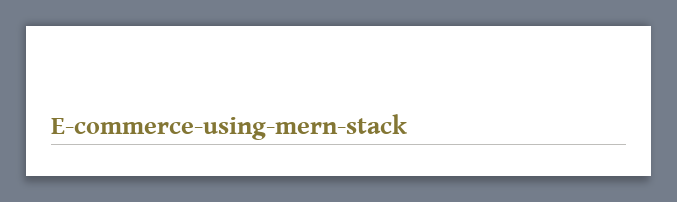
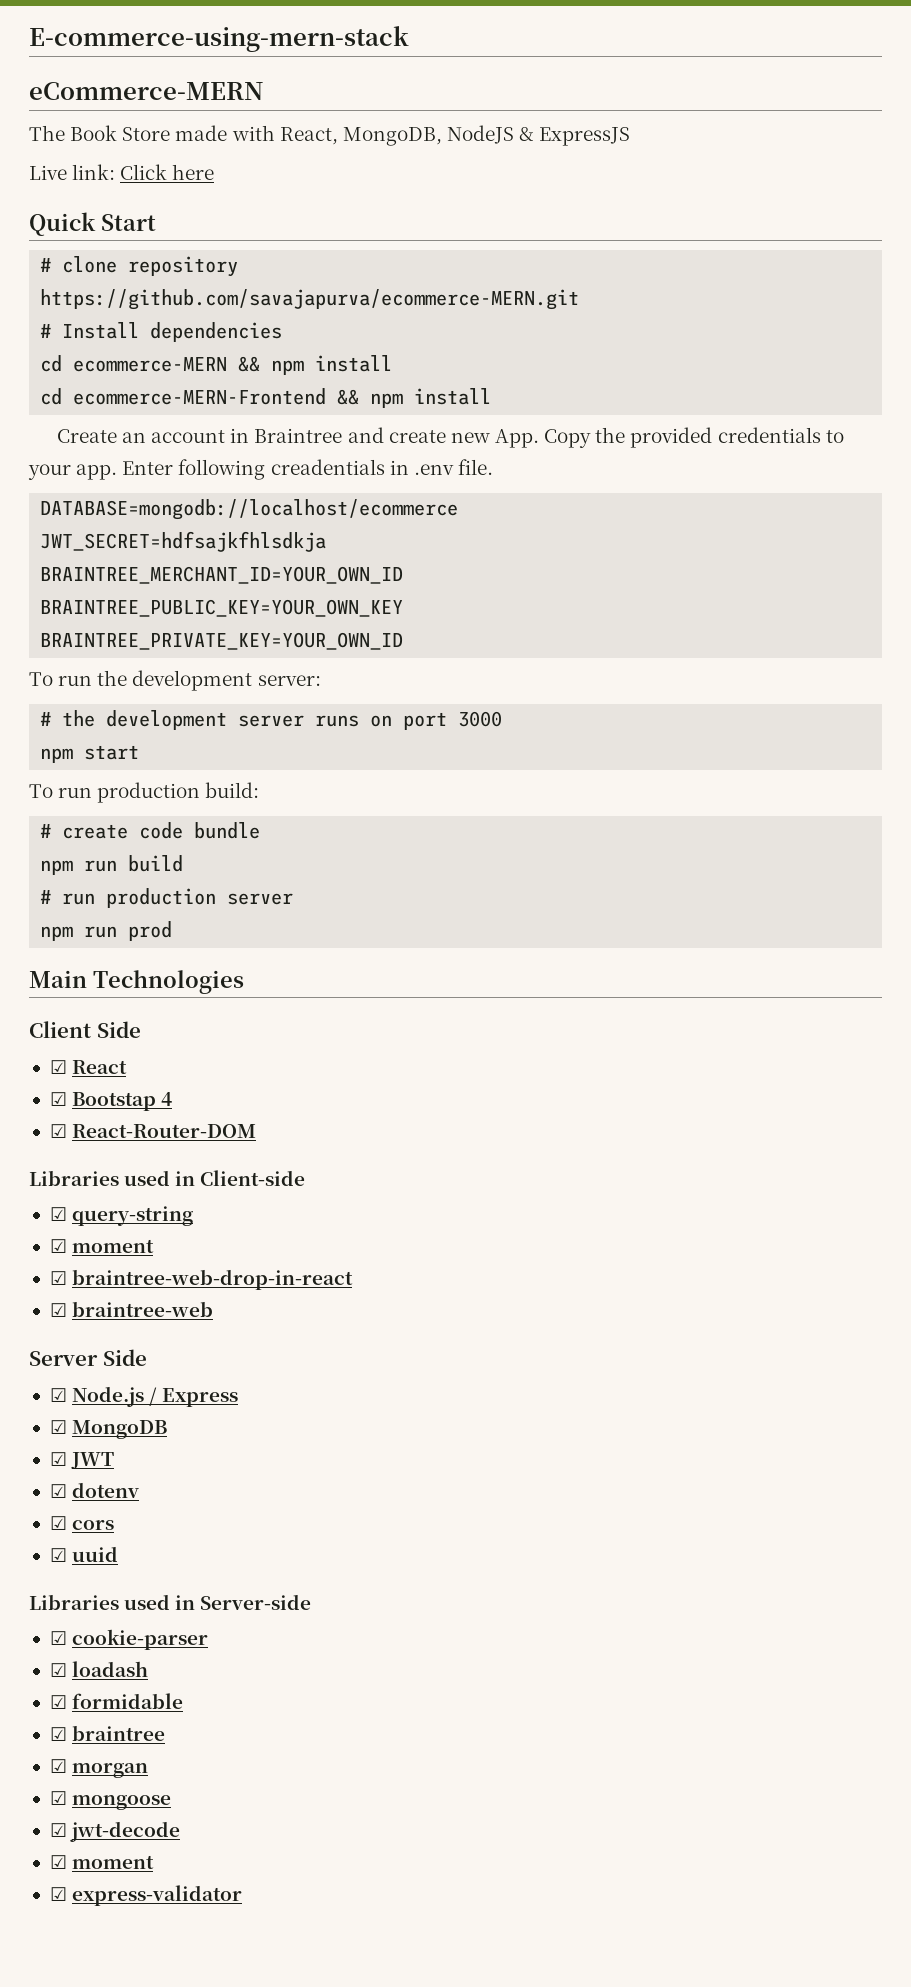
(407, 127) none -> [29,82,264,100] [29,125,631,146] [29,164,215,180] [29,212,156,236] [40,256,239,277] [40,289,580,310] [40,322,283,342] [40,355,393,375] [40,388,492,408] [56,427,844,448] [28,459,493,480] [40,499,459,520] [40,531,327,552] [40,566,404,584] [40,599,404,617] [40,632,404,650] [29,670,321,691] [40,710,503,730] [40,745,140,763] [29,782,260,803] [40,822,261,839] [40,855,184,875] [40,888,294,908] [40,921,173,941] [29,970,244,994] [29,1021,141,1038] [49,1060,128,1074] [49,1092,173,1111] [49,1124,257,1138] [29,1170,306,1186] [49,1206,194,1226] [49,1239,155,1253] [49,1269,354,1290] [49,1301,214,1317] [29,1349,147,1366] [49,1386,239,1407] [49,1420,168,1439] [49,1452,115,1469] [49,1482,140,1498] [49,1516,115,1530] [49,1546,119,1562] [29,1594,312,1610] [49,1629,209,1650] [49,1661,149,1677] [49,1693,184,1709] [49,1725,166,1741] [49,1759,149,1778] [49,1791,172,1810] [49,1821,181,1842] [49,1855,155,1869] [49,1885,243,1906] // eCommerce-MERN // The Book Store made with React, MongoDB, NodeJS & ExpressJS // Live link: Click here // Quick Start // # clone repository // https://github.com/savajapurva/ecommerce-MERN.git // # Install dependencies // cd ecommerce-MERN && npm install // cd ecommerce-MERN-Frontend && npm install // Create an account in Braintree and create new App. Copy the provided credentials to your app. Enter following creadentials in .env file. // DATABASE=mongodb://localhost/ecommerce // JWT_SECRET=hdfsajkfhlsdkja // BRAINTREE_MERCHANT_ID=YOUR_OWN_ID // BRAINTREE_PUBLIC_KEY=YOUR_OWN_KEY // BRAINTREE_PRIVATE_KEY=YOUR_OWN_ID // To run the development server: // # the development server runs on port 3000 // npm start // To run production build: // # create code bundle // npm run build // # run production server // npm run prod // Main Technologies // Client Side // ☑ React // ☑ Bootstap 4 // ☑ React-Router-DOM // Libraries used in Client-side // ☑ query-string // ☑ moment // ☑ braintree-web-drop-in-react // ☑ braintree-web // Server Side // ☑ Node.js / Express // ☑ MongoDB // ☑ JWT // ☑ dotenv // ☑ cors // ☑ uuid // Libraries used in Server-side // ☑ cookie-parser // ☑ loadash // ☑ formidable // ☑ braintree // ☑ morgan // ☑ mongoose // ☑ jwt-decode // ☑ moment // ☑ express-validator

